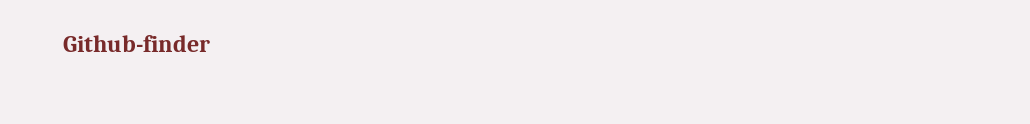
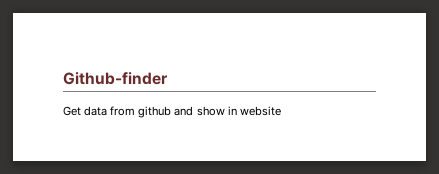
(210, 43) none -> [63,106,281,118] // Get data from github and show in website

